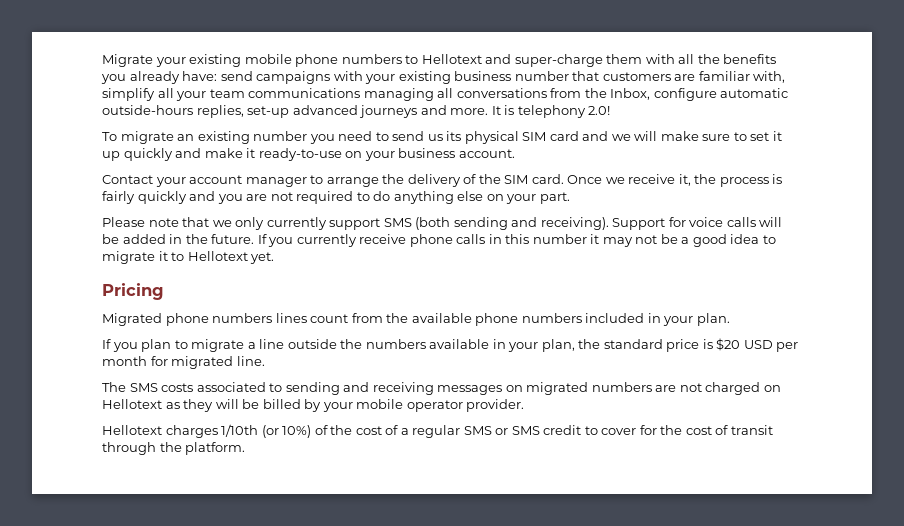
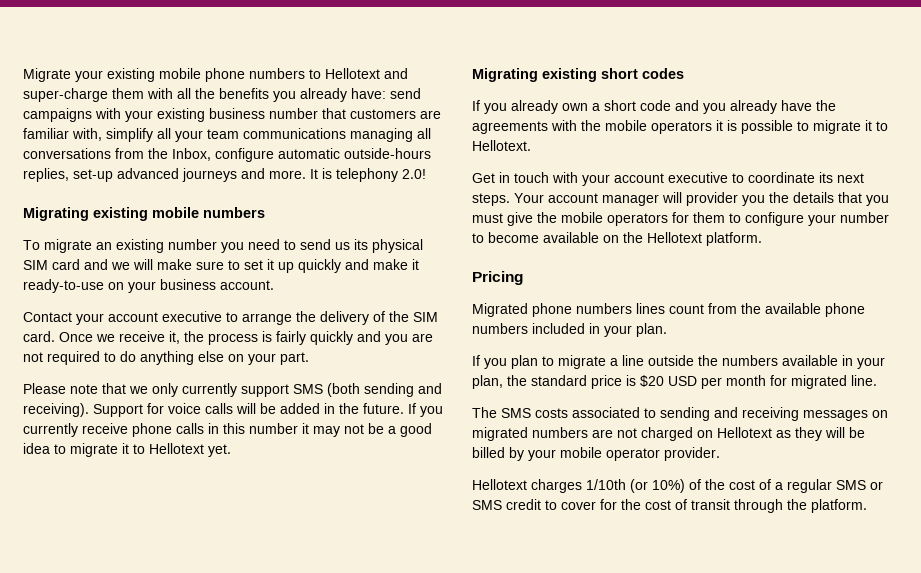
(611, 110) none -> [23,207,265,221] // Migrating existing mobile numbers
[245,177,307,187] manager -> [162,311,222,322] executive
(275, 258) none -> [472,68,684,82] [472,100,836,114] [472,120,888,134] [472,140,531,151] [472,172,864,186] [472,192,889,206] [472,212,889,226] [472,232,762,246] // Migrating existing short codes // If you already own a short code and you already have the agreements with the mobile operators it is possible to migrate it to Hellotext. // Get in touch with your account executive to coordinate its next steps. Your account manager will provider you the details that you must give the mobile operators for them to configure your number to become available on the Hellotext platform.

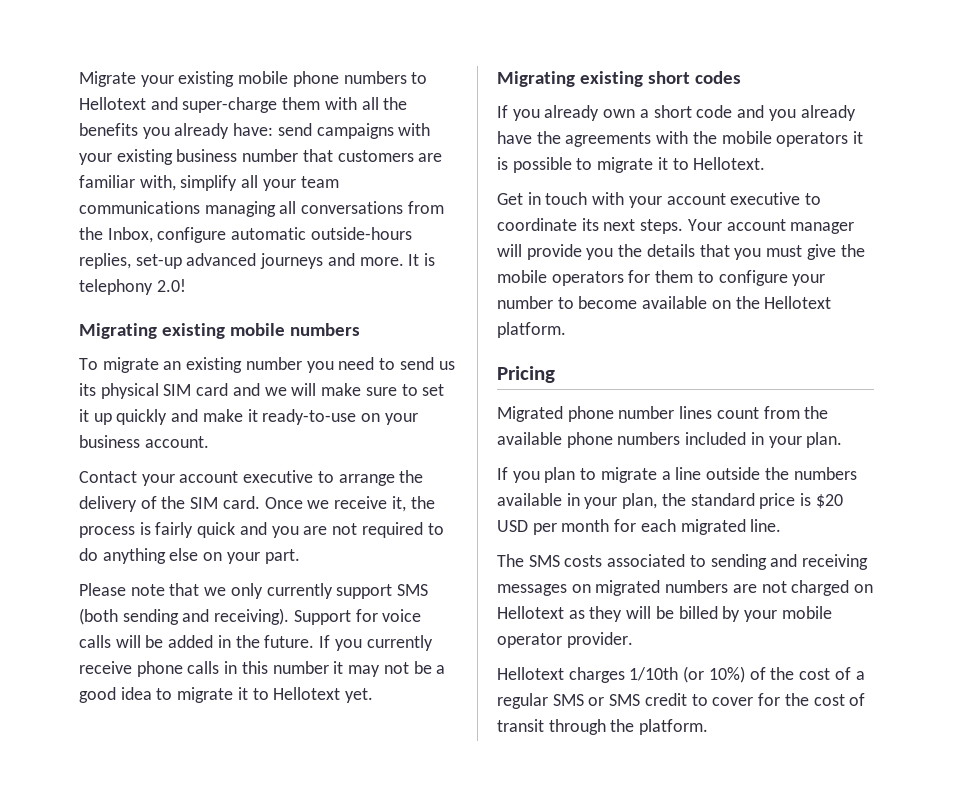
[310,331,353,345] quickly -> [197,522,236,538] quick
[686,192,738,206] provider -> [526,244,582,260] provide
[576,303,632,314] numbers -> [618,406,675,419] number
(787, 380) none -> [640,519,676,532] each

